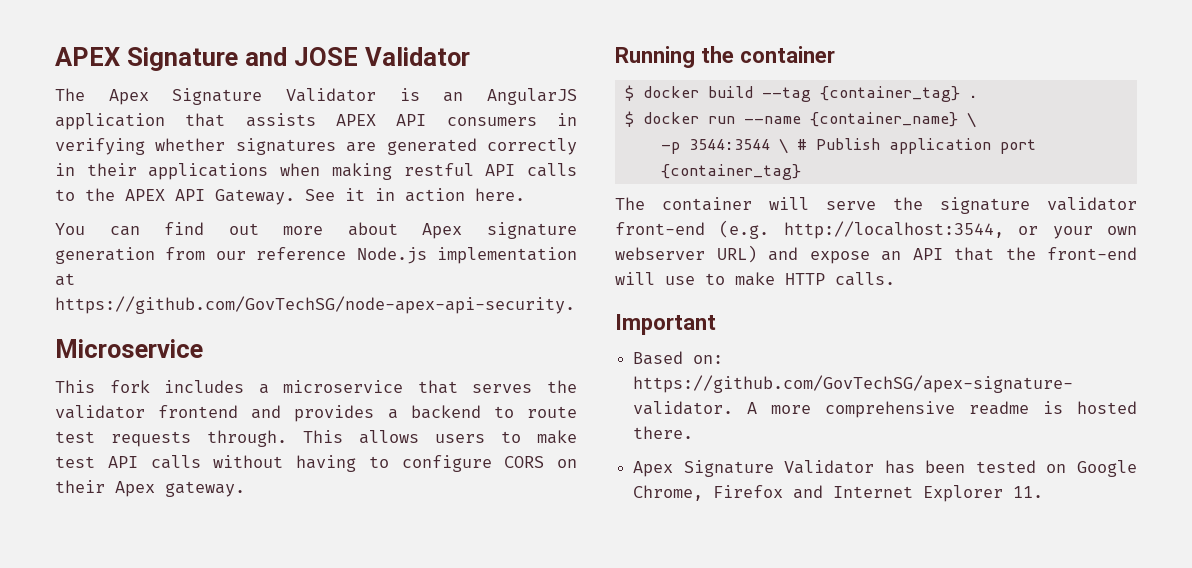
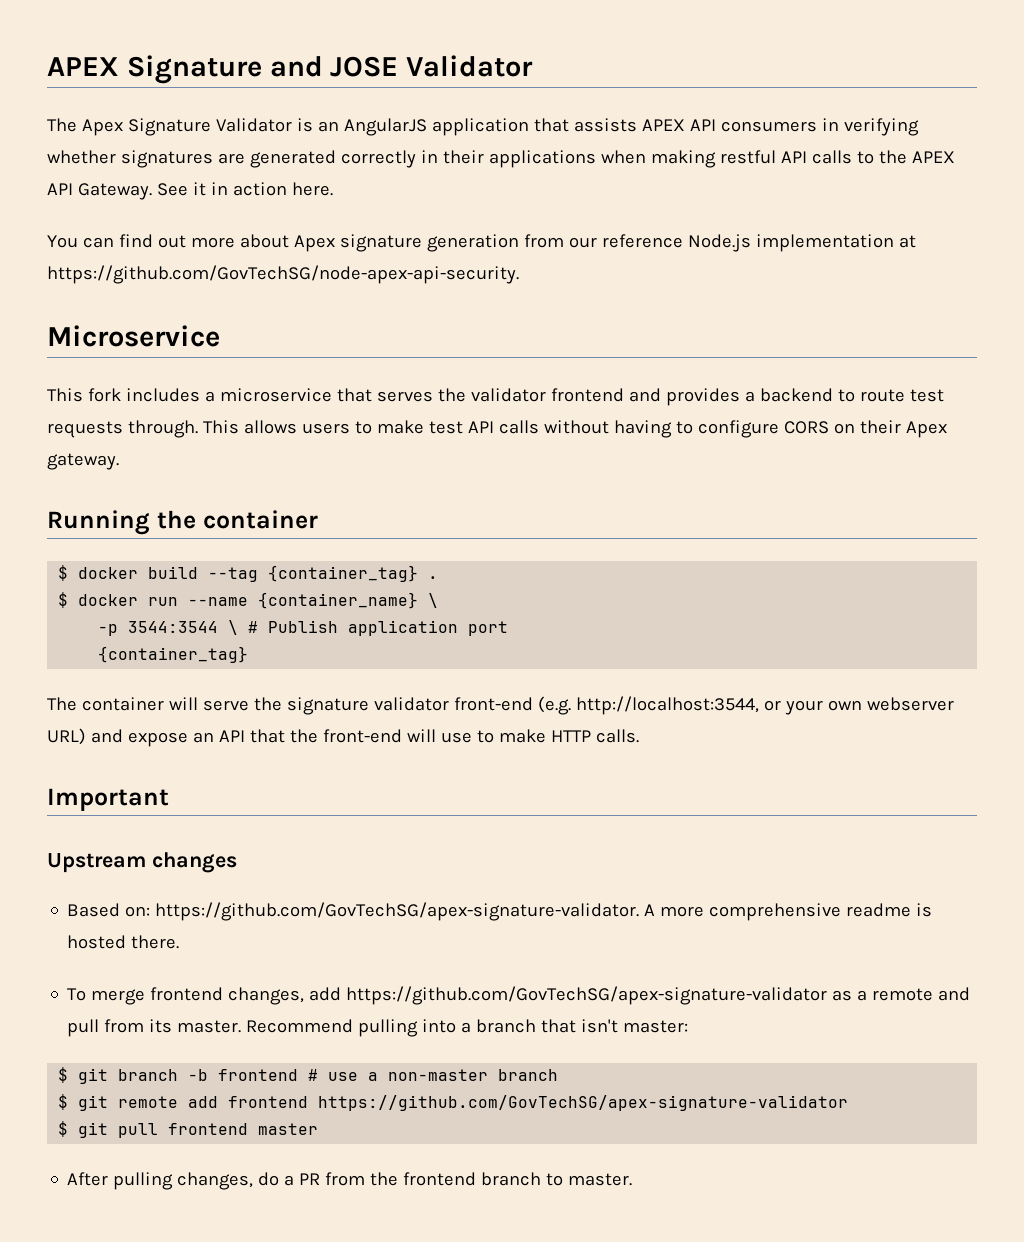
(716, 324) none -> [47,852,237,873] // Upstream changes
[633,460,1137,477] [633,485,1044,502] Apex Signature Validator has been tested on Google Chrome, Firefox and Internet Explorer 11. -> [67,986,971,1005] [67,1019,689,1037] [58,1067,559,1084] [58,1094,849,1111] [58,1121,319,1138] [67,1172,633,1190] To merge frontend changes, add https://github.com/GovTechSG/apex-signature-validator as a remote and pull from its master. Recommend pulling into a branch that isn't master: // $ git branch -b frontend # use a non-master branch // $ git remote add frontend https://github.com/GovTechSG/apex-signature-validator // $ git pull frontend master // After pulling changes, do a PR from the frontend branch to master.

